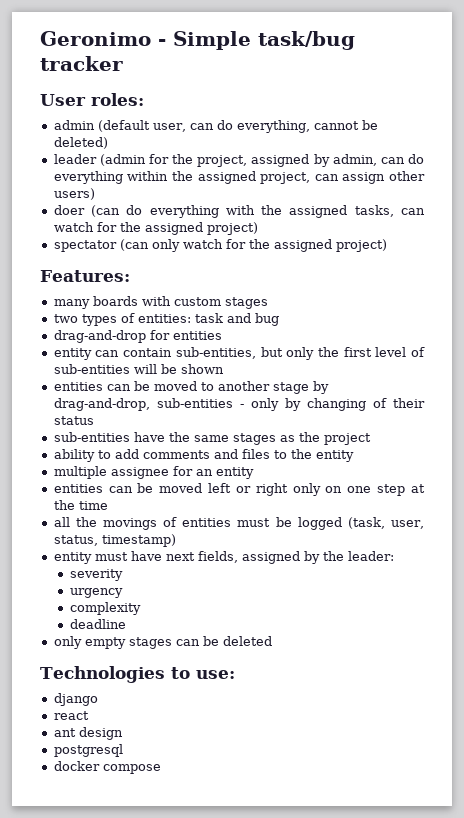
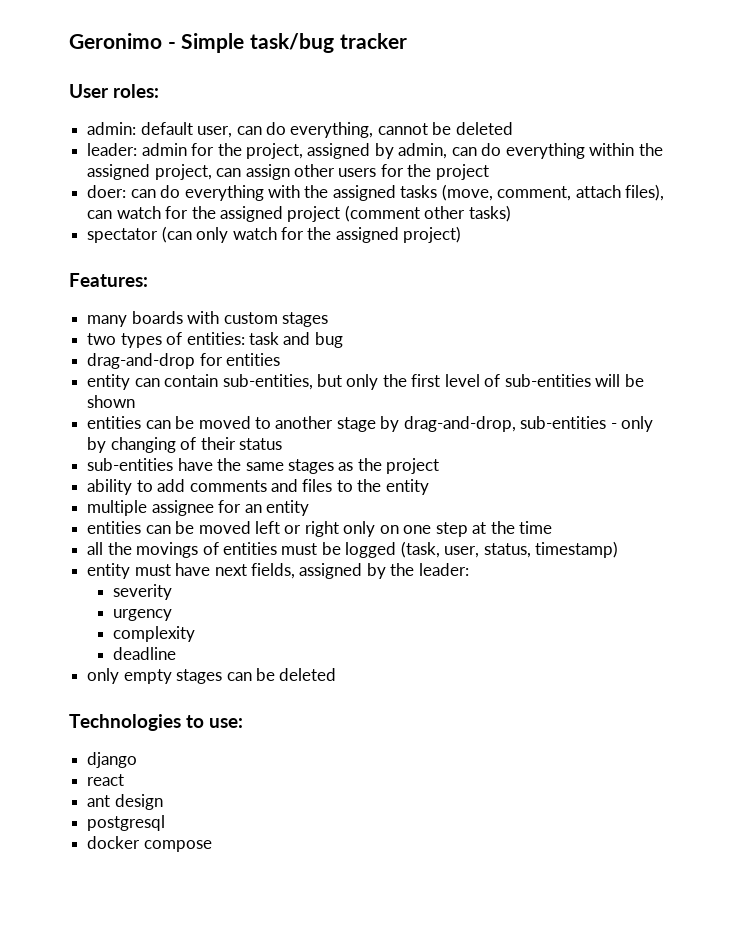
[53,120,150,132] admin (default -> [87,122,193,135] admin: default
[53,137,108,149] [53,154,146,166] deleted) // leader (admin -> [455,122,513,135] [87,143,187,156] deleted // leader: admin
[53,188,95,200] [53,205,121,217] users) // doer (can -> [338,164,489,180] [87,185,156,198] users for the project // doer: can
[354,205,394,217] tasks, -> [400,184,665,201] tasks (move, comment, attach files),
[206,222,258,235] project) -> [287,205,511,222] project (comment other tasks)

